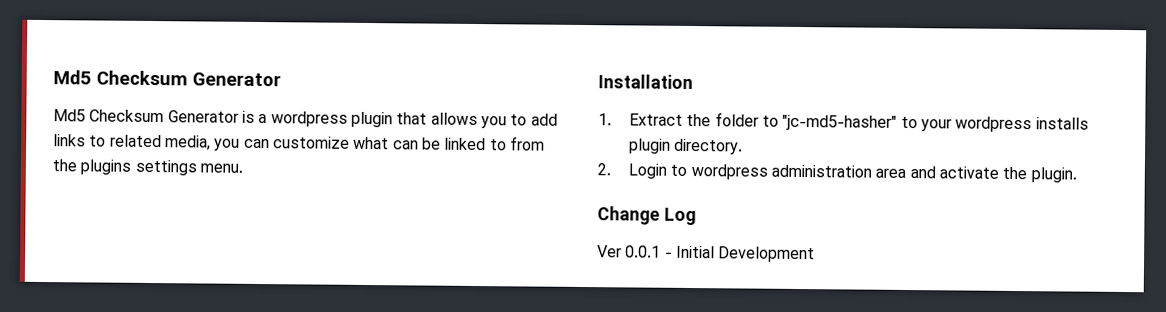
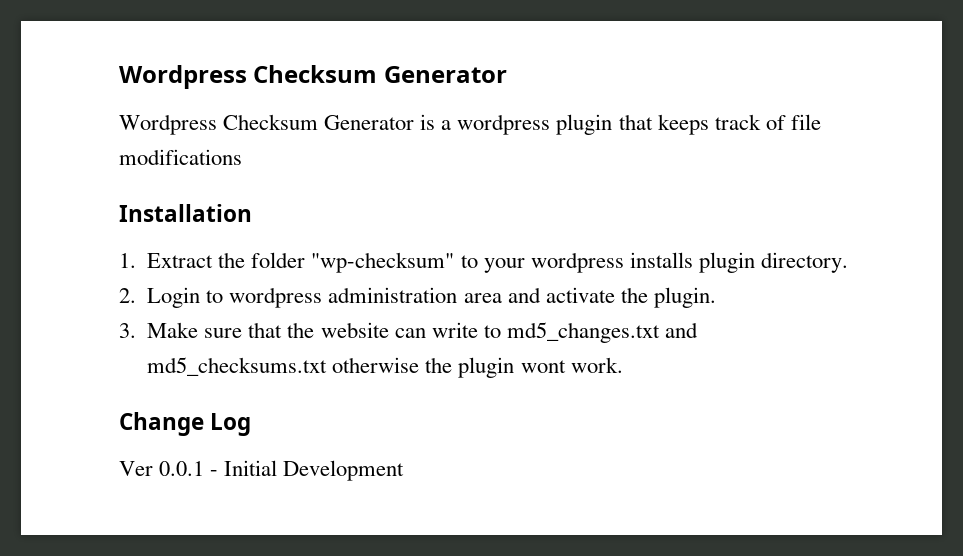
[53,70,92,85] Md5 -> [119,65,247,89] Wordpress
[53,109,86,122] Md5 -> [119,114,217,135] Wordpress
[430,112,558,129] [53,134,545,151] [52,159,243,176] allows you to add links to related media, you can customize what can be linked to from the plugins settings menu. -> [657,114,821,135] [119,149,242,165] keeps track of file modifications
[761,114,898,131] to "jc-md5-hasher" -> [311,252,455,273] "wp-checksum"
(1077, 175) none -> [119,322,698,343] [147,357,623,378] // 3. Make sure that the website can write to md5_changes.txt and md5_checksums.txt otherwise the plugin wont work.

